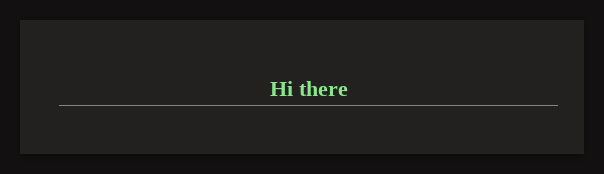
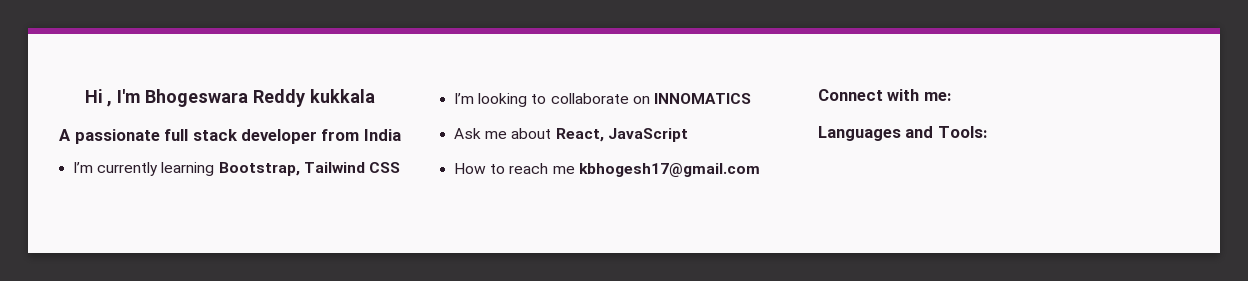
[298,81,348,96] there -> [107,89,375,107] [59,129,401,144] [73,162,400,176] [454,93,751,107] [454,128,688,142] [454,163,760,177] [818,89,951,101] [818,126,987,141] , I'm Bhogeswara Reddy kukkala // A passionate full stack developer from India // I’m currently learning Bootstrap, Tailwind CSS // I’m looking to collaborate on INNOMATICS // Ask me about React, JavaScript // How to reach me kbhogesh17@gmail.com // Connect with me: // Languages and Tools:

